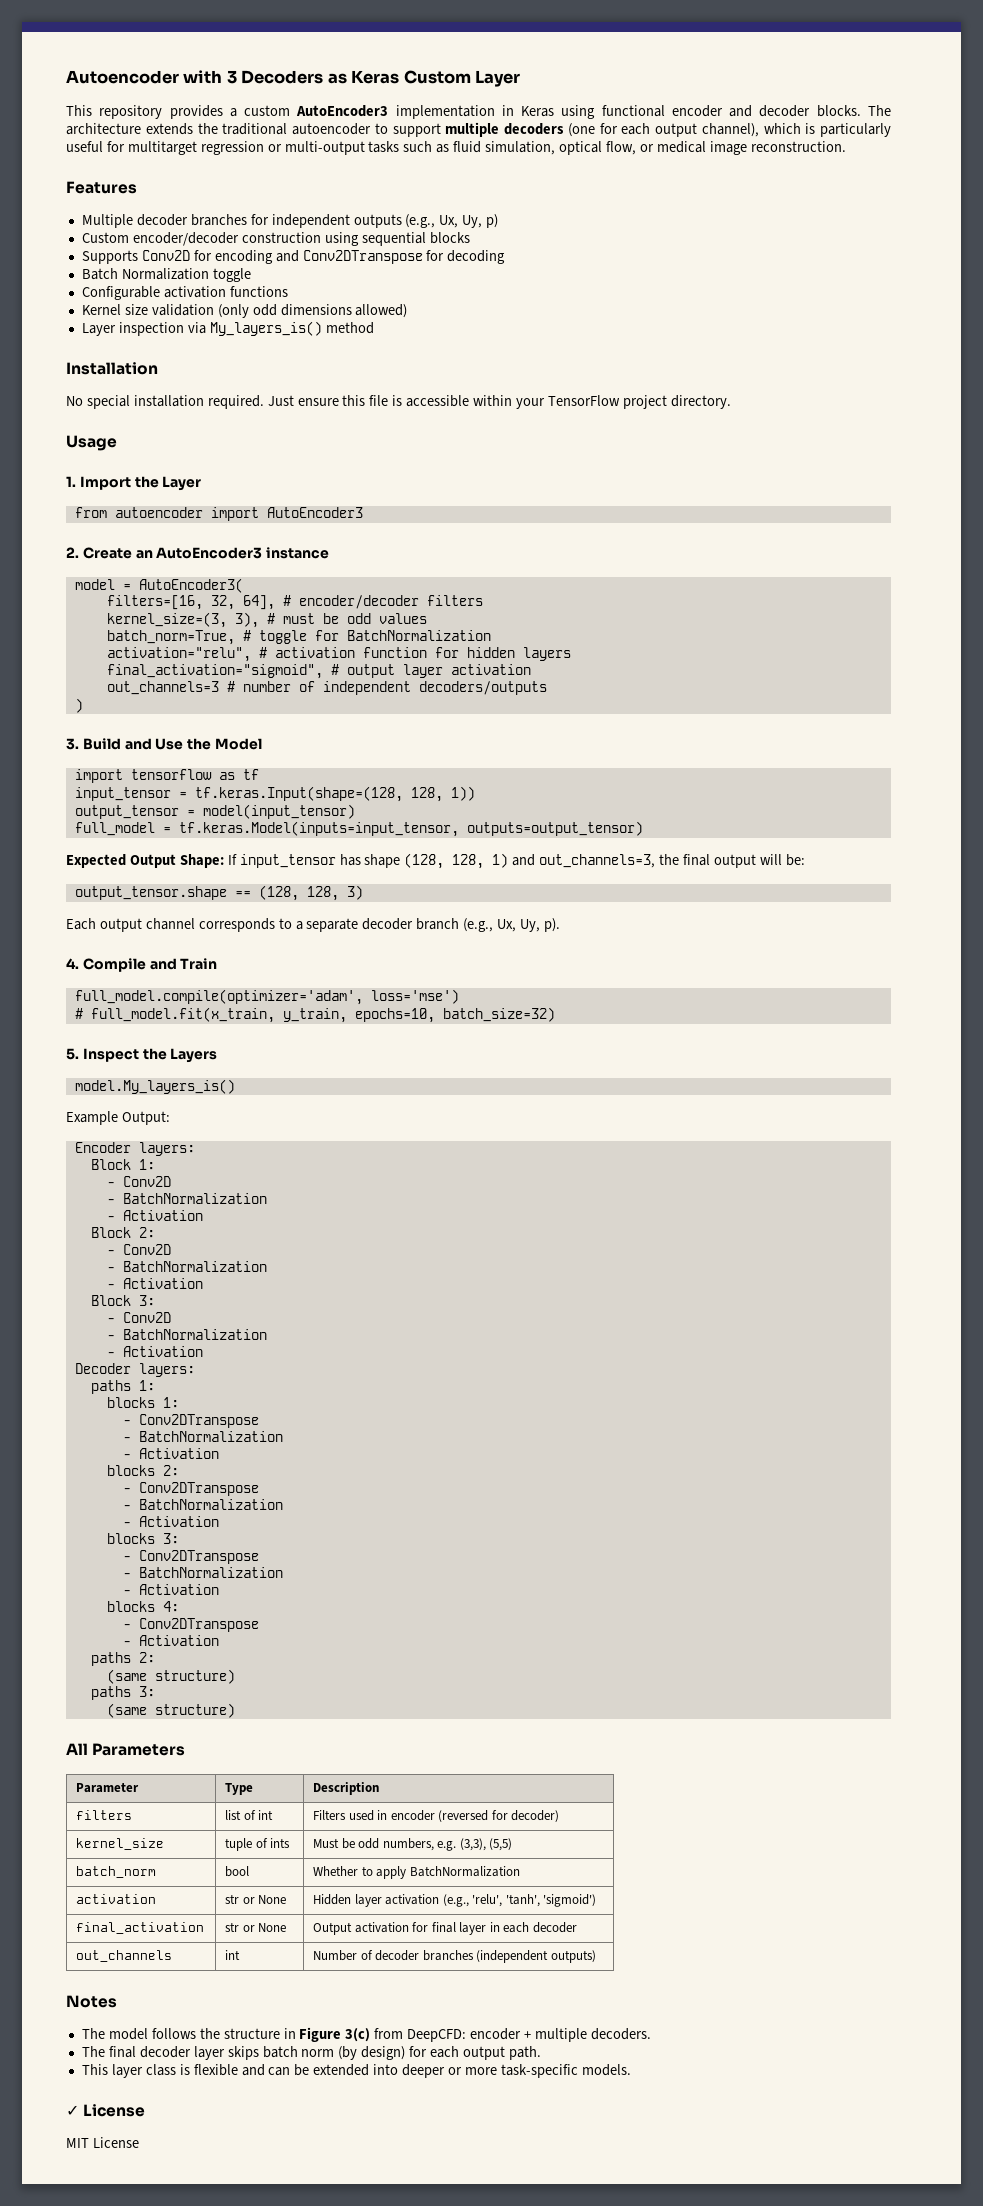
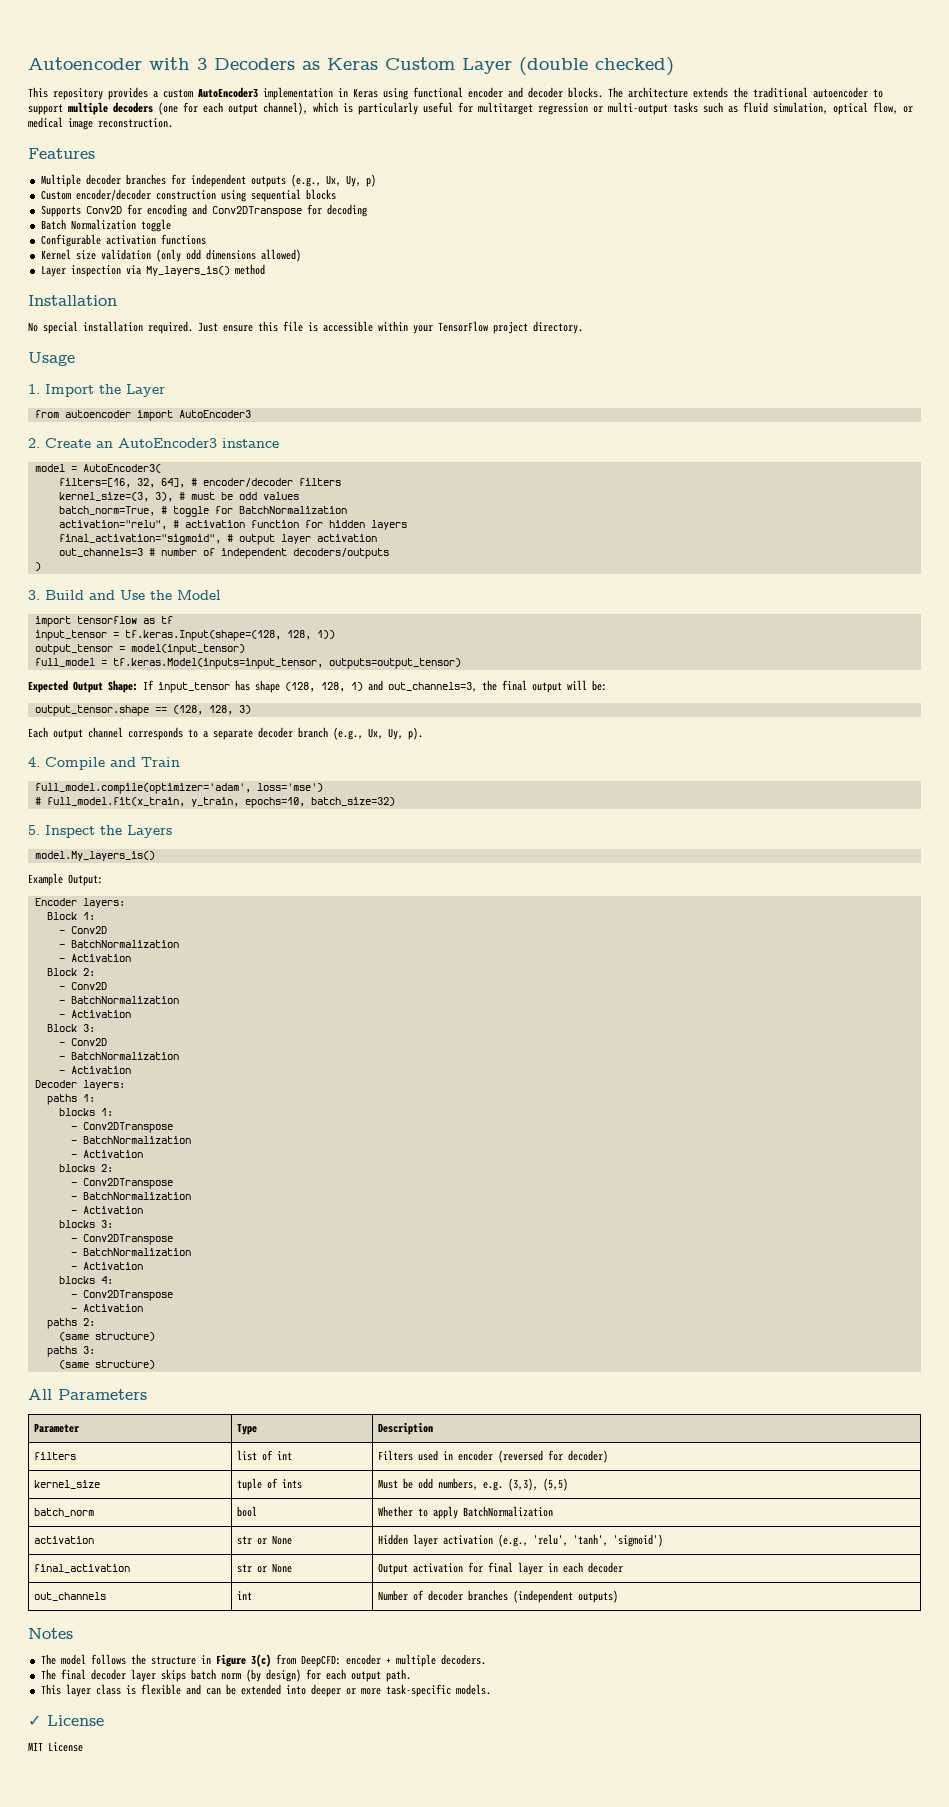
(521, 78) none -> [519,57,674,76] (double checked)

